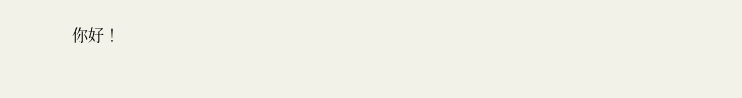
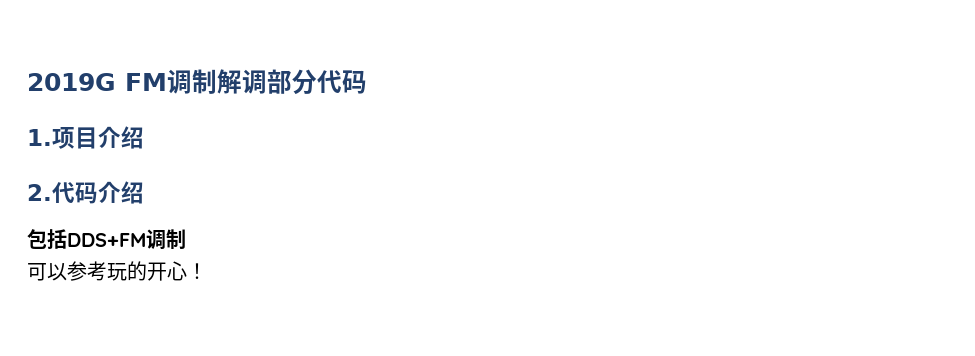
[72,27,104,43] 你好 -> [27,69,367,95] [27,126,144,149] [27,181,144,204] [27,229,186,250] [27,261,187,281] 2019G FM调制解调部分代码 // 1.项目介绍 // 2.代码介绍 // 包括DDS+FM调制 // 可以参考玩的开心

